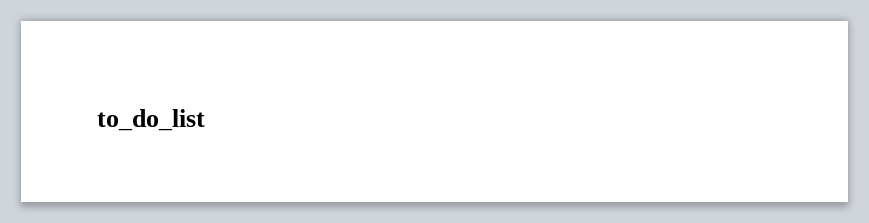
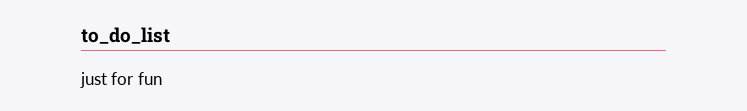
(205, 120) none -> [80,72,162,88] // just for fun

